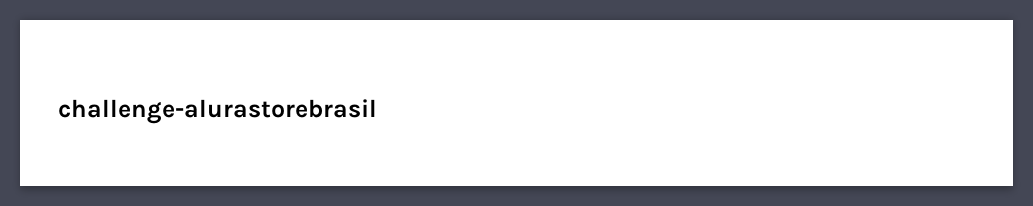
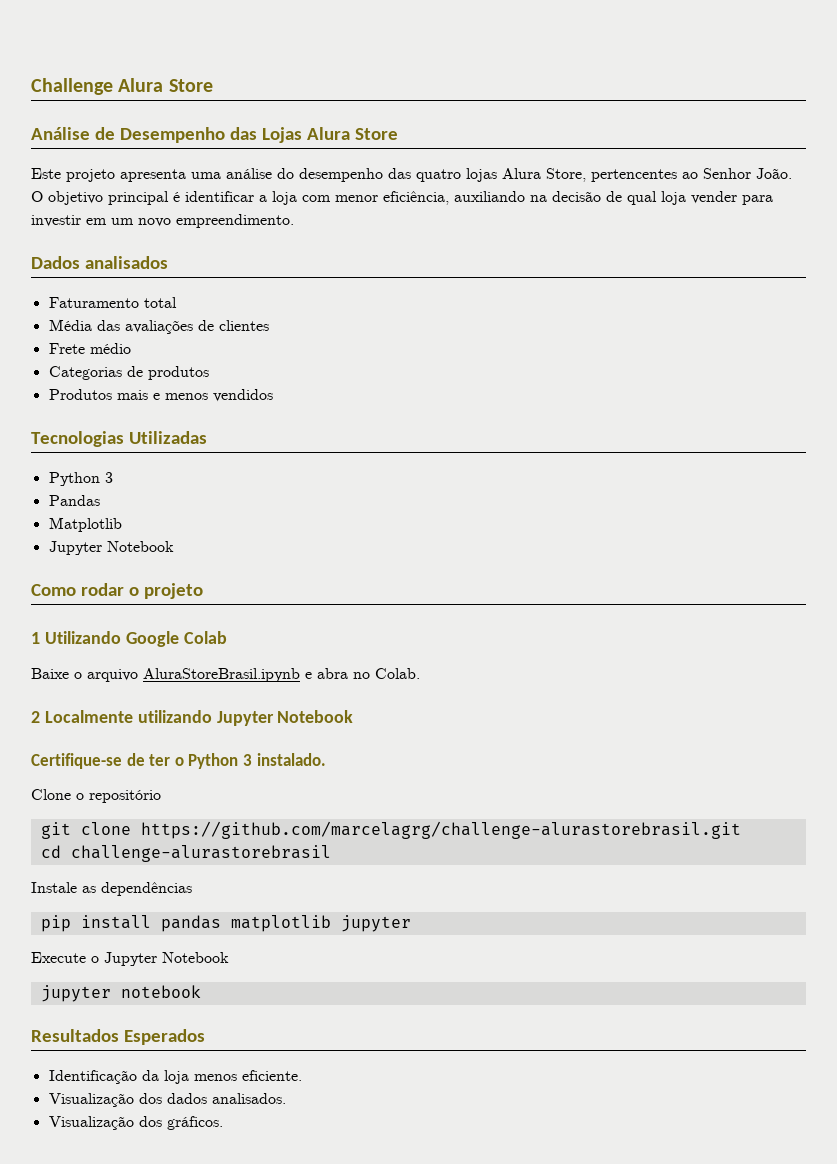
[58,99,377,124] challenge-alurastorebrasil -> [31,78,213,95] [31,127,398,143] [31,168,792,182] [31,191,773,205] [31,214,294,228] [31,256,168,269] [48,297,177,308] [48,319,269,334] [48,343,131,354] [48,366,209,380] [48,389,273,402] [31,431,207,447] [48,472,113,486] [48,495,100,506] [48,517,122,532] [48,541,174,555] [31,583,203,599] [31,631,227,647] [31,668,420,682] [31,710,354,726] [31,753,326,769] [31,789,161,803] [40,821,741,839] [40,845,331,862] [31,882,192,896] [40,915,411,932] [31,952,229,966] [40,985,201,1002] [31,1029,205,1045] [48,1070,302,1084] [48,1093,286,1107] [48,1116,223,1130] Challenge Alura Store // Análise de Desempenho das Lojas Alura Store // Este projeto apresenta uma análise do desempenho das quatro lojas Alura Store, pertencentes ao Senhor João. O objetivo principal é identificar a loja com menor eficiência, auxiliando na decisão de qual loja vender para investir em um novo empreendimento. // Dados analisados // Faturamento total // Média das avaliações de clientes // Frete médio // Categorias de produtos // Produtos mais e menos vendidos // Tecnologias Utilizadas // Python 3 // Pandas // Matplotlib // Jupyter Notebook // Como rodar o projeto // 1 Utilizando Google Colab // Baixe o arquivo AluraStoreBrasil.ipynb e abra no Colab. // 2 Localmente utilizando Jupyter Notebook // Certifique-se de ter o Python 3 instalado. // Clone o repositório // git clone https://github.com/marcelagrg/challenge-alurastorebrasil.git // cd challenge-alurastorebrasil // Instale as dependências // pip install pandas matplotlib jupyter // Execute o Jupyter Notebook // jupyter notebook // Resultados Esperados // Identificação da loja menos eficiente. // Visualização dos dados analisados. // Visualização dos gráficos.

